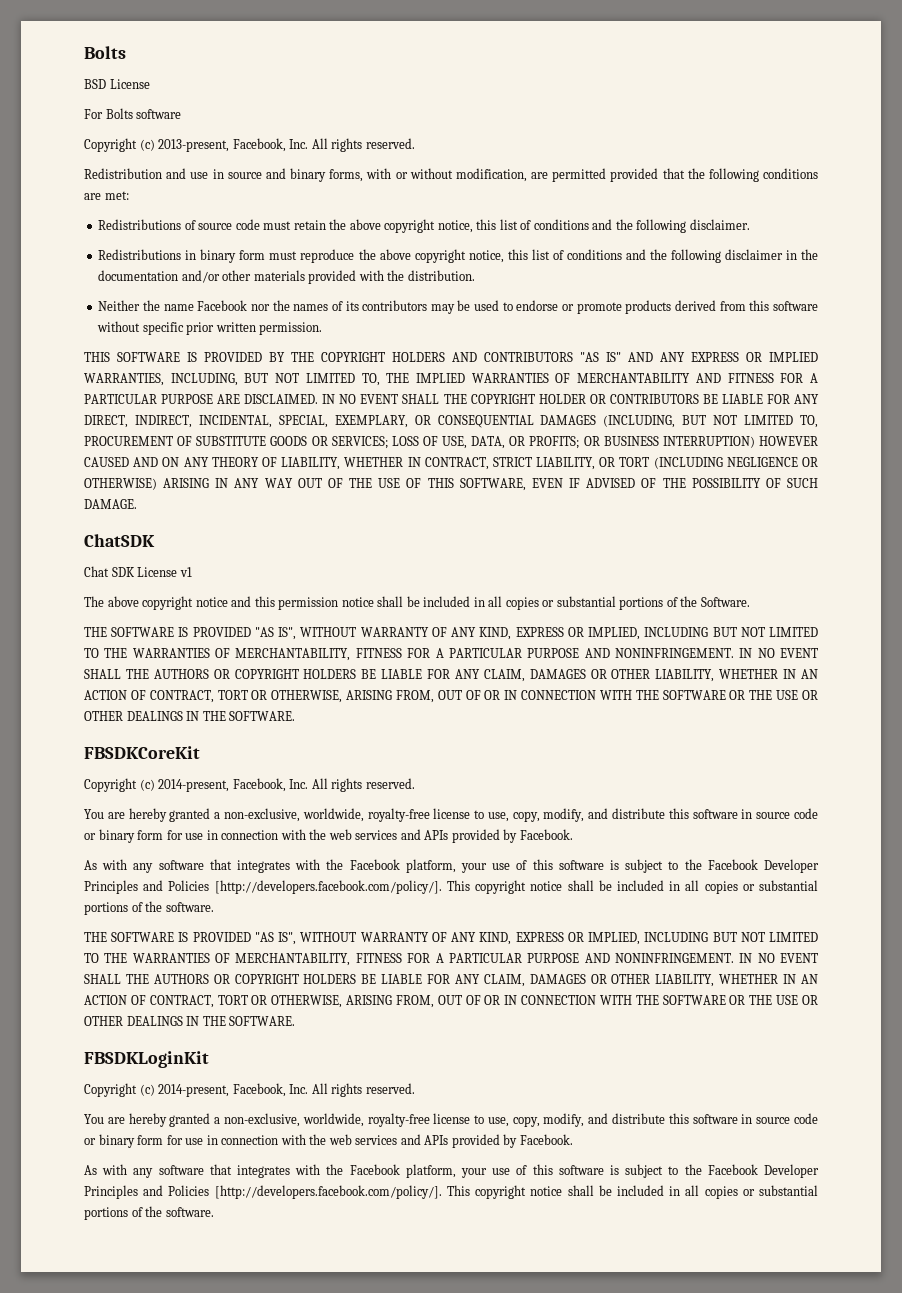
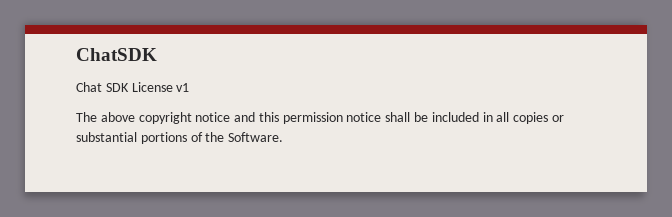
[84,46,126,59] [84,79,150,89] [84,108,182,119] [84,138,415,152] [84,168,818,182] [84,191,129,200] [98,219,750,233] [98,249,819,263] [98,270,475,284] [98,300,819,314] [97,321,323,335] [84,352,818,362] [84,373,818,386] [84,394,819,404] [84,415,818,428] [84,436,818,449] [84,457,818,470] [84,478,818,491] [84,499,137,509] Bolts // BSD License // For Bolts software // Copyright (c) 2013-present, Facebook, Inc. All rights reserved. // Redistribution and use in source and binary forms, with or without modification, are permitted provided that the following conditions are met: // Redistributions of source code must retain the above copyright notice, this list of conditions and the following disclaimer. // Redistributions in binary form must reproduce the above copyright notice, this list of conditions and the following disclaimer in the documentation and/or other materials provided with the distribution. // Neither the name Facebook nor the names of its contributors may be used to endorse or promote products derived from this software without specific prior written permission. // THIS SOFTWARE IS PROVIDED BY THE COPYRIGHT HOLDERS AND CONTRIBUTORS "AS IS" AND ANY EXPRESS OR IMPLIED WARRANTIES, INCLUDING, BUT NOT LIMITED TO, THE IMPLIED WARRANTIES OF MERCHANTABILITY AND FITNESS FOR A PARTICULAR PURPOSE ARE DISCLAIMED. IN NO EVENT SHALL THE COPYRIGHT HOLDER OR CONTRIBUTORS BE LIABLE FOR ANY DIRECT, INDIRECT, INCIDENTAL, SPECIAL, EXEMPLARY, OR CONSEQUENTIAL DAMAGES (INCLUDING, BUT NOT LIMITED TO, PROCUREMENT OF SUBSTITUTE GOODS OR SERVICES; LOSS OF USE, DATA, OR PROFITS; OR BUSINESS INTERRUPTION) HOWEVER CAUSED AND ON ANY THEORY OF LIABILITY, WHETHER IN CONTRACT, STRICT LIABILITY, OR TORT (INCLUDING NEGLIGENCE OR OTHERWISE) ARISING IN ANY WAY OUT OF THE USE OF THIS SOFTWARE, EVEN IF ADVISED OF THE POSSIBILITY OF SUCH DAMAGE. // -> (76, 54) none
[84,627,819,640] [84,648,818,661] [84,669,818,682] [84,690,819,703] [84,711,296,721] [84,746,200,759] [84,778,415,792] [84,808,818,822] [84,829,573,843] [84,859,820,873] [84,880,818,894] [84,901,214,915] [84,932,819,945] [84,953,818,966] [84,974,818,987] [84,995,819,1008] [84,1016,296,1026] [84,1051,209,1068] [84,1083,415,1097] [84,1113,818,1127] [84,1134,573,1148] [84,1164,820,1178] [84,1185,818,1199] [84,1206,214,1220] // THE SOFTWARE IS PROVIDED "AS IS", WITHOUT WARRANTY OF ANY KIND, EXPRESS OR IMPLIED, INCLUDING BUT NOT LIMITED TO THE WARRANTIES OF MERCHANTABILITY, FITNESS FOR A PARTICULAR PURPOSE AND NONINFRINGEMENT. IN NO EVENT SHALL THE AUTHORS OR COPYRIGHT HOLDERS BE LIABLE FOR ANY CLAIM, DAMAGES OR OTHER LIABILITY, WHETHER IN AN ACTION OF CONTRACT, TORT OR OTHERWISE, ARISING FROM, OUT OF OR IN CONNECTION WITH THE SOFTWARE OR THE USE OR OTHER DEALINGS IN THE SOFTWARE. // FBSDKCoreKit // Copyright (c) 2014-present, Facebook, Inc. All rights reserved. // You are hereby granted a non-exclusive, worldwide, royalty-free license to use, copy, modify, and distribute this software in source code or binary form for use in connection with the web services and APIs provided by Facebook. // As with any software that integrates with the Facebook platform, your use of this software is subject to the Facebook Developer Principles and Policies [http://developers.facebook.com/policy/]. This copyright notice shall be included in all copies or substantial portions of the software. // THE SOFTWARE IS PROVIDED "AS IS", WITHOUT WARRANTY OF ANY KIND, EXPRESS OR IMPLIED, INCLUDING BUT NOT LIMITED TO THE WARRANTIES OF MERCHANTABILITY, FITNESS FOR A PARTICULAR PURPOSE AND NONINFRINGEMENT. IN NO EVENT SHALL THE AUTHORS OR COPYRIGHT HOLDERS BE LIABLE FOR ANY CLAIM, DAMAGES OR OTHER LIABILITY, WHETHER IN AN ACTION OF CONTRACT, TORT OR OTHERWISE, ARISING FROM, OUT OF OR IN CONNECTION WITH THE SOFTWARE OR THE USE OR OTHER DEALINGS IN THE SOFTWARE. // FBSDKLoginKit // Copyright (c) 2014-present, Facebook, Inc. All rights reserved. // You are hereby granted a non-exclusive, worldwide, royalty-free license to use, copy, modify, and distribute this software in source code or binary form for use in connection with the web services and APIs provided by Facebook. // As with any software that integrates with the Facebook platform, your use of this software is subject to the Facebook Developer Principles and Policies [http://developers.facebook.com/policy/]. This copyright notice shall be included in all copies or substantial portions of the software. -> (284, 137) none

